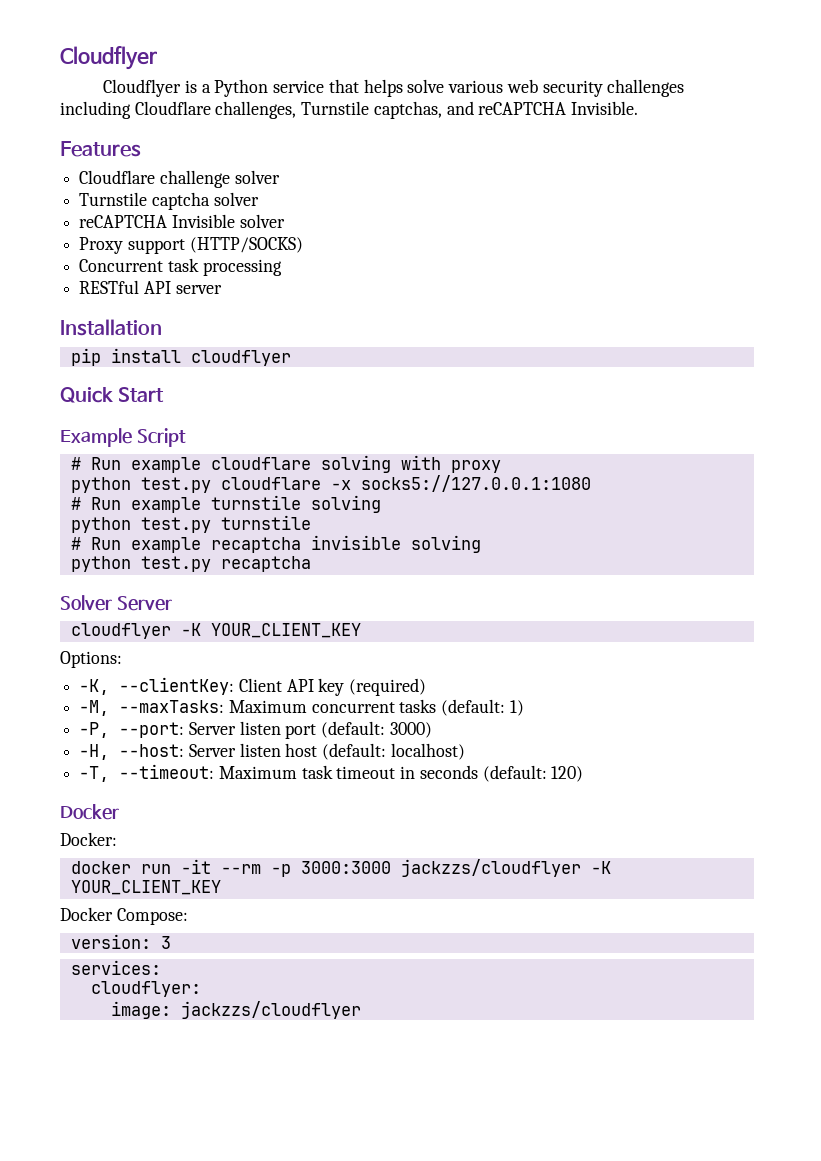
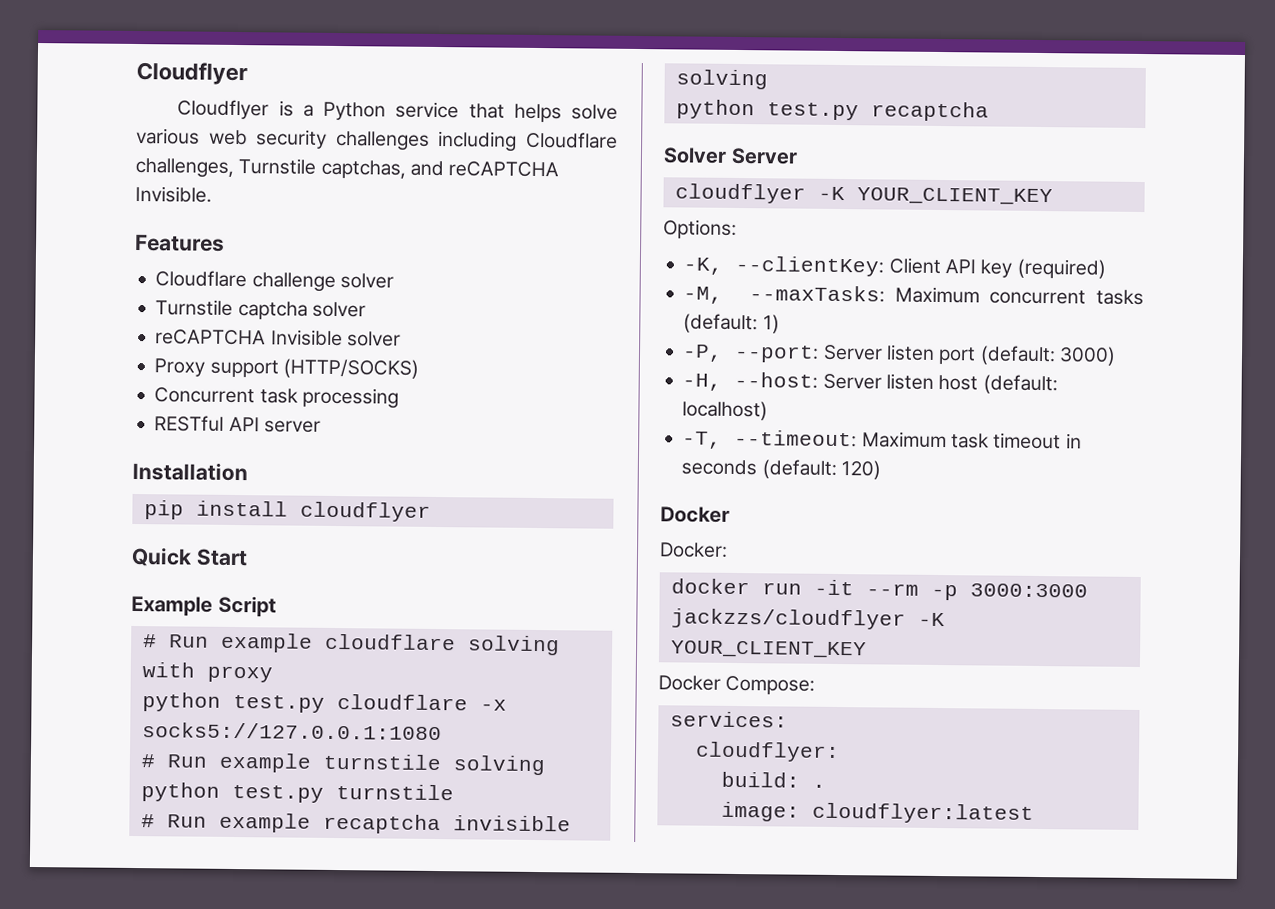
[70,934,171,949] // version: 3 -> (816, 685) none
(201, 989) none -> [720,771,826,788] // build: .
[180,1001,361,1019] jackzzs/cloudflyer -> [811,802,1034,824] cloudflyer:latest

